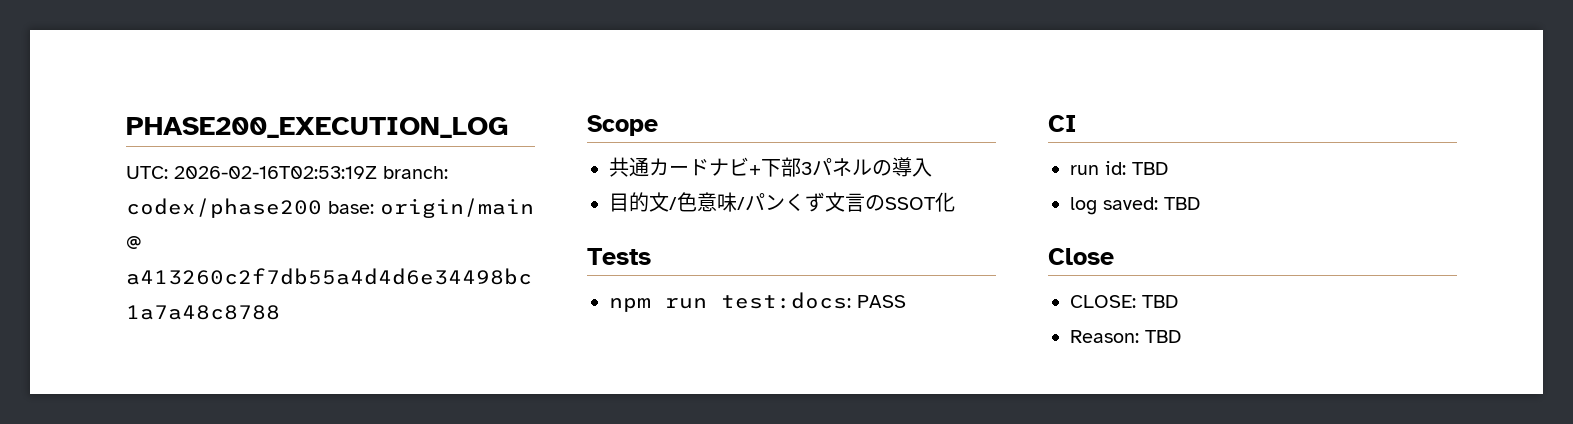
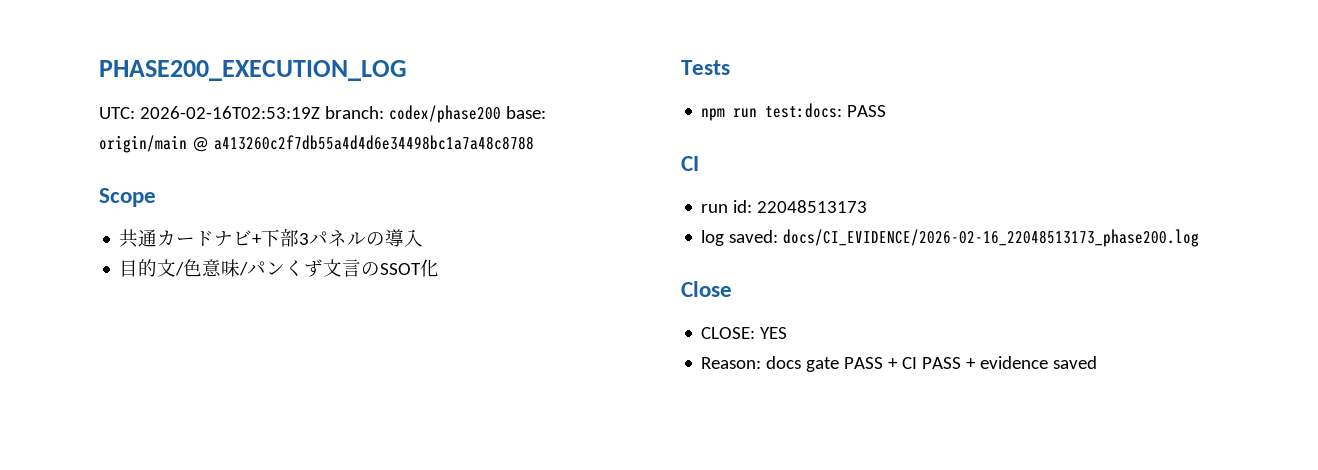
[1132,162,1168,175] TBD -> [757,200,868,213] 22048513173
[1164,197,1200,210] TBD -> [783,229,1200,247] docs/CI_EVIDENCE/2026-02-16_22048513173_phase200.log
[1142,295,1178,308] TBD -> [760,327,788,339] YES
[1145,330,1181,343] TBD -> [766,356,1098,372] docs gate PASS + CI PASS + evidence saved

